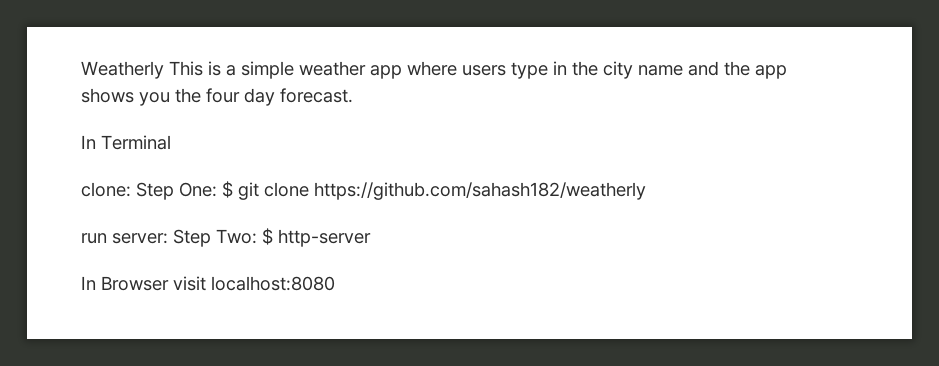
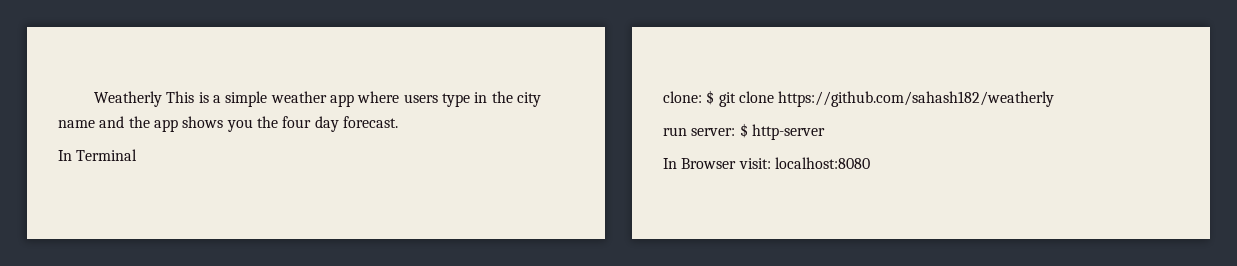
[136,182,217,200] Step One: -> (702, 97) none
[173,229,257,247] Step Two: -> (736, 132) none
[173,276,206,291] visit -> [738,158,771,169] visit:

